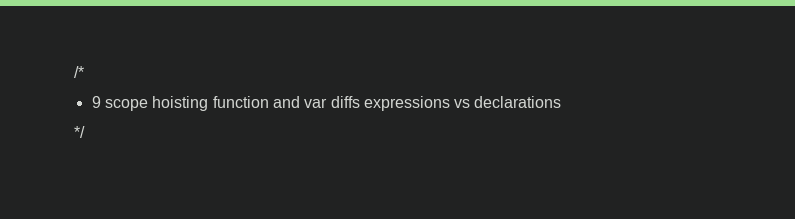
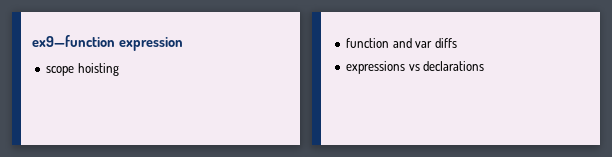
[74,66,84,78] [91,96,101,108] /* // 9 -> [32,35,183,51] ex9—function expression //
(209, 103) none -> (119, 69) //
(360, 102) none -> (457, 43) //
[74,126,85,138] // */ -> (485, 66) none

